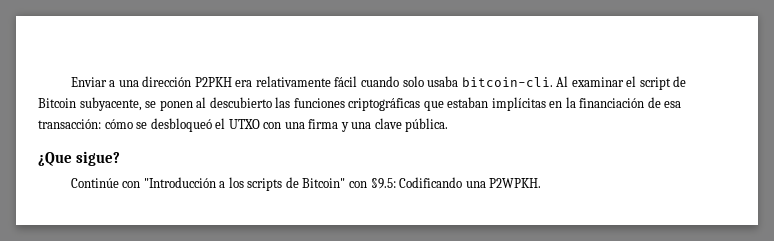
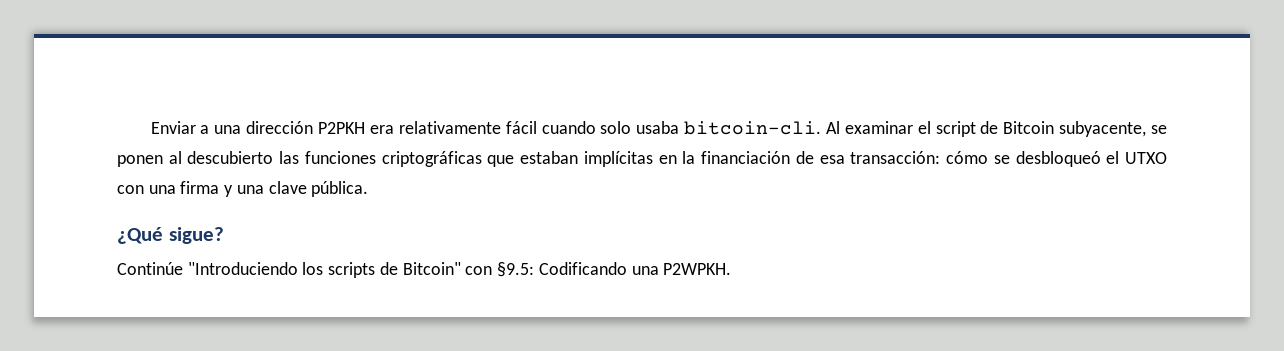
[38,152,72,166] ¿Que -> [117,227,163,244] ¿Qué
[122,177,226,188] con "Introducción a -> [187,262,298,275] "Introduciendo

